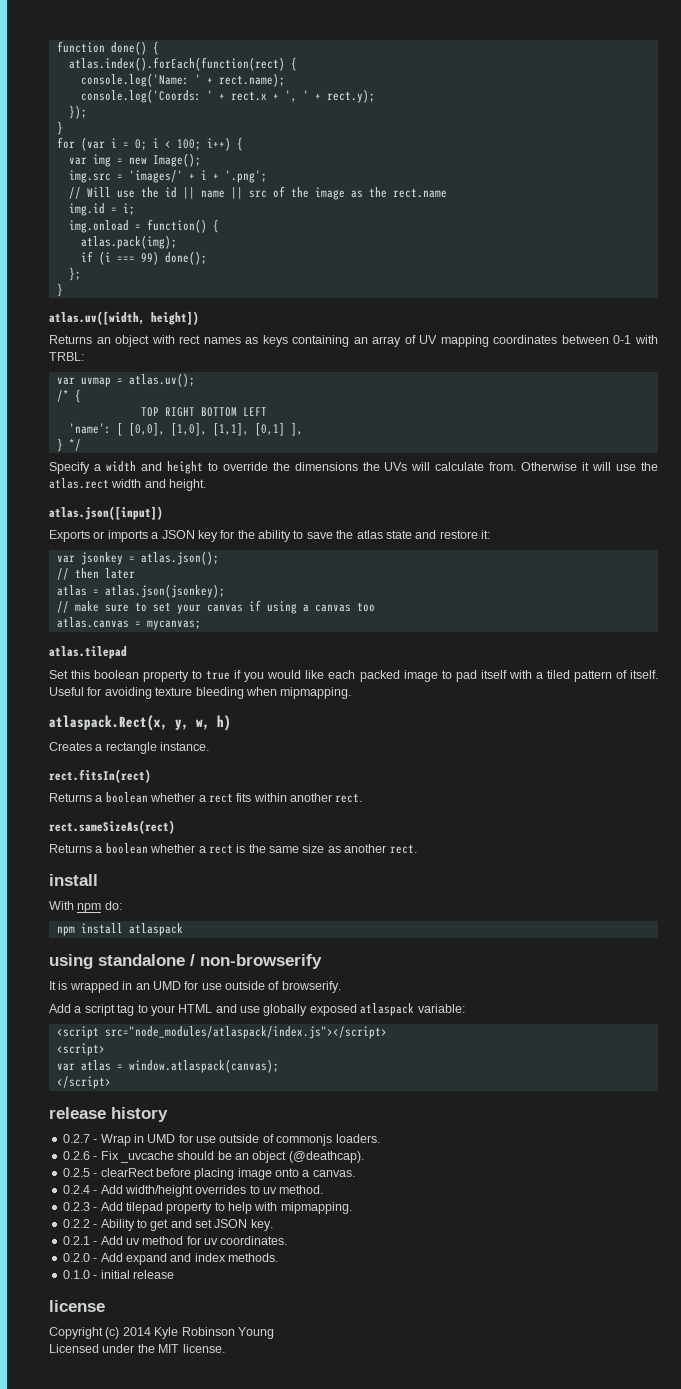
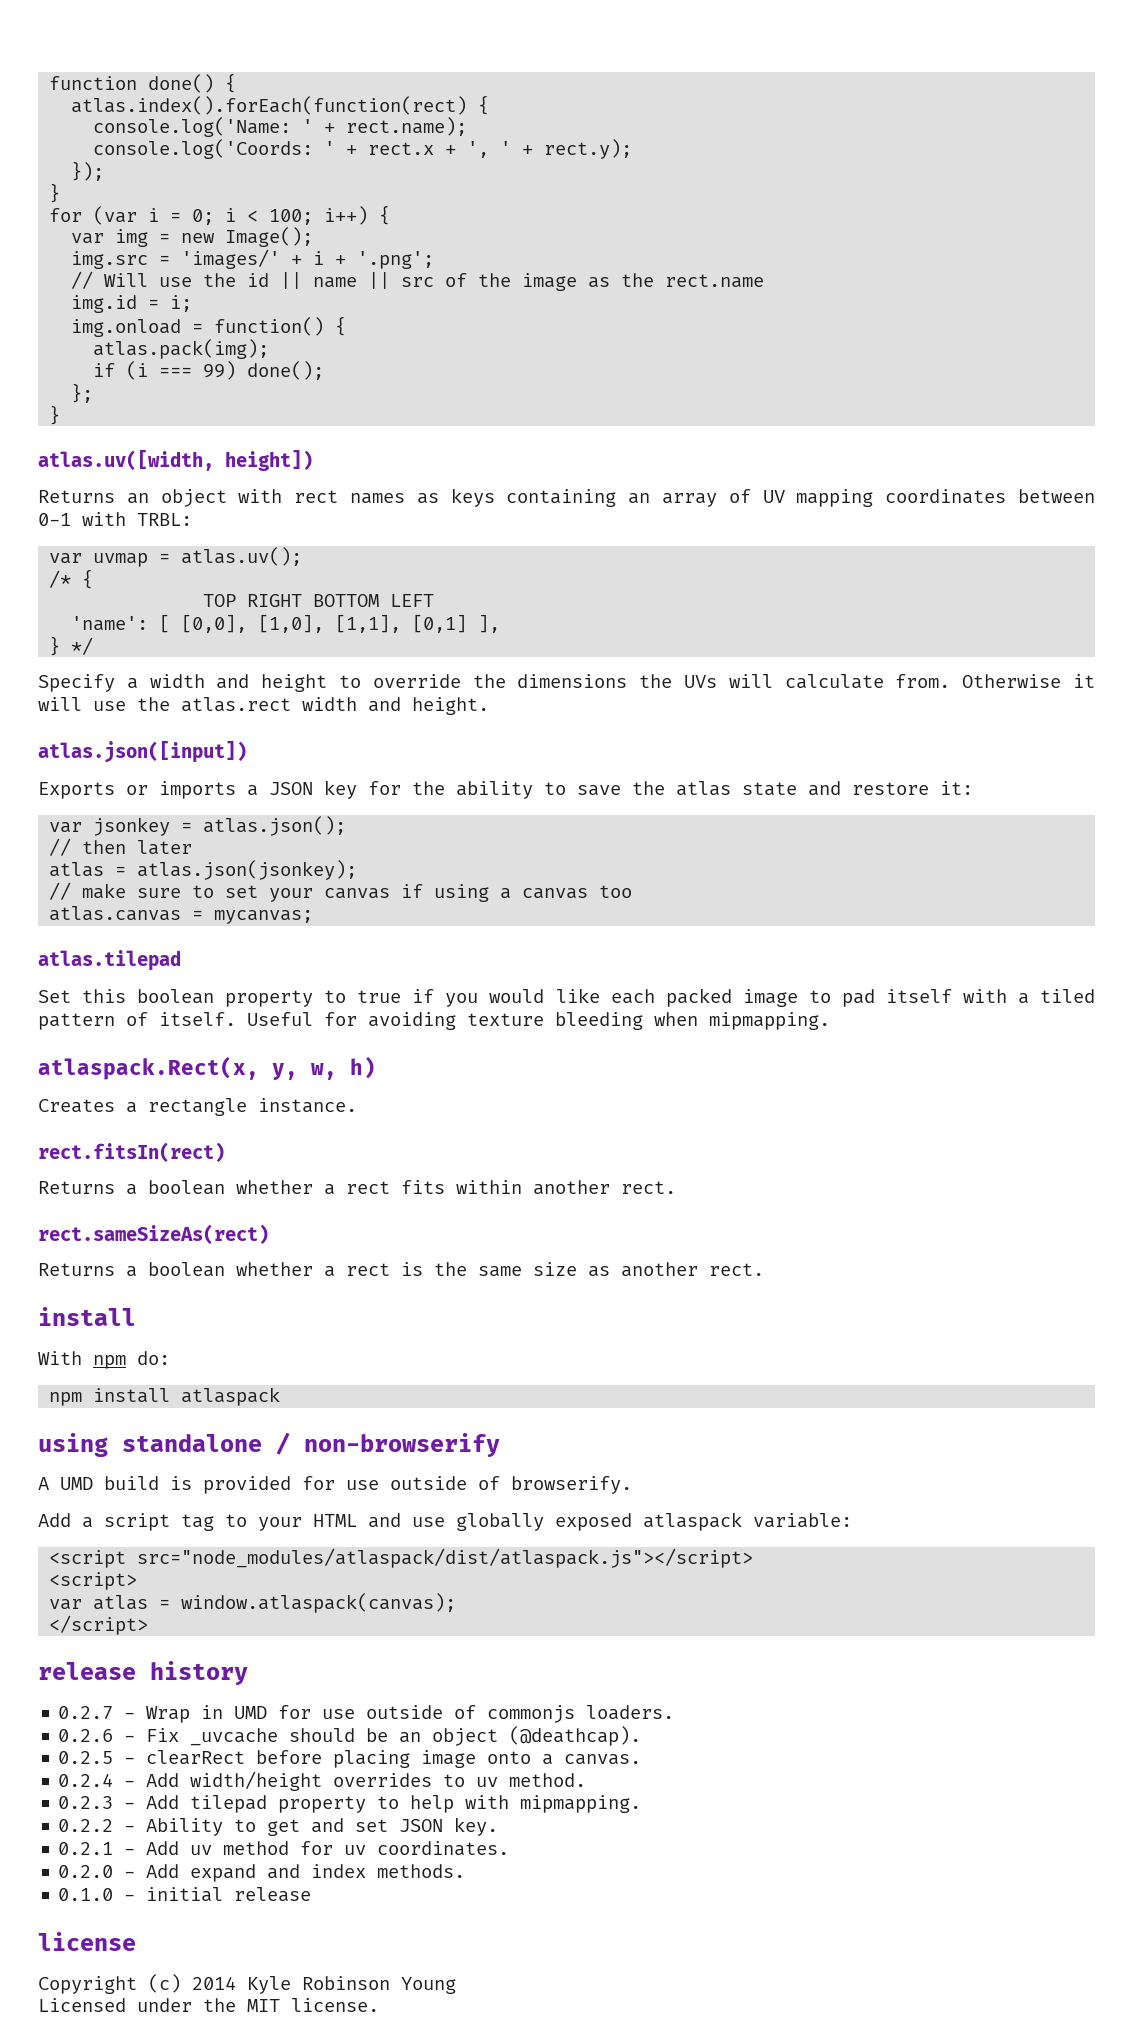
[49,981,181,993] It is wrapped in an UMD -> [38,1476,291,1494] A UMD build is provided
[104,1026,387,1039] src="node_modules/atlaspack/index.js"></script> -> [137,1548,754,1568] src="node_modules/atlaspack/dist/atlaspack.js"></script>

